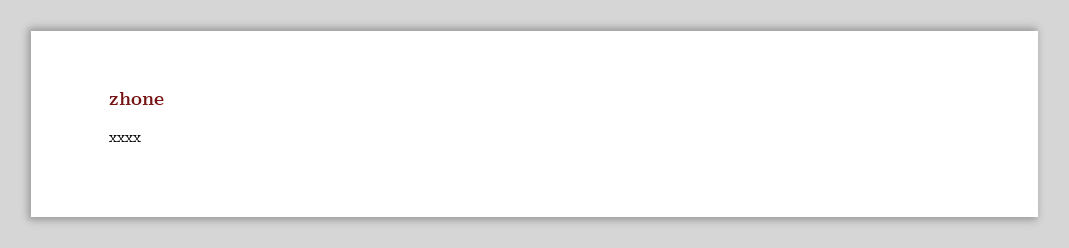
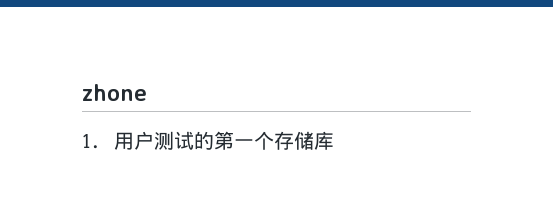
[109,135,141,142] xxxx -> [82,131,334,150] 1.用户测试的第一个存储库

